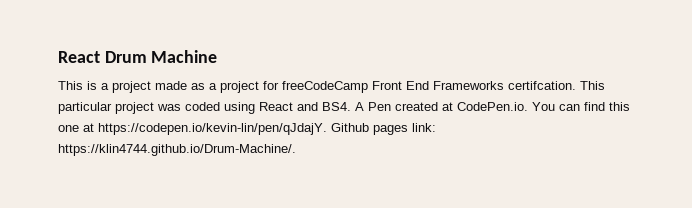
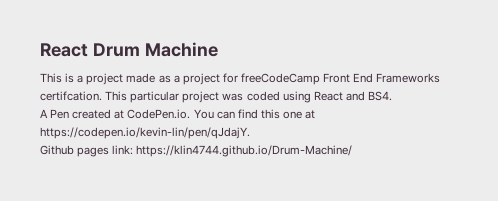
(351, 106) none -> (392, 96) //
(327, 129) none -> (250, 133) //
[58,144,296,156] https://klin4744.github.io/Drum-Machine/. -> [136,145,353,157] https://klin4744.github.io/Drum-Machine/

